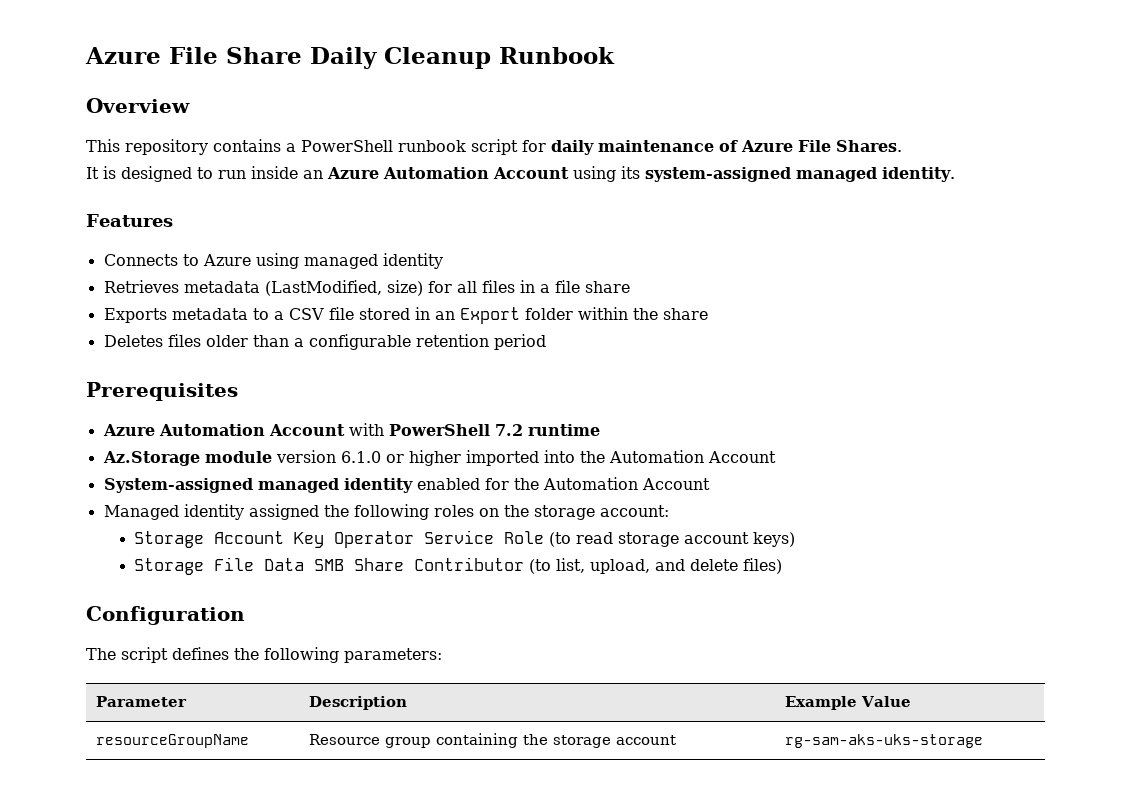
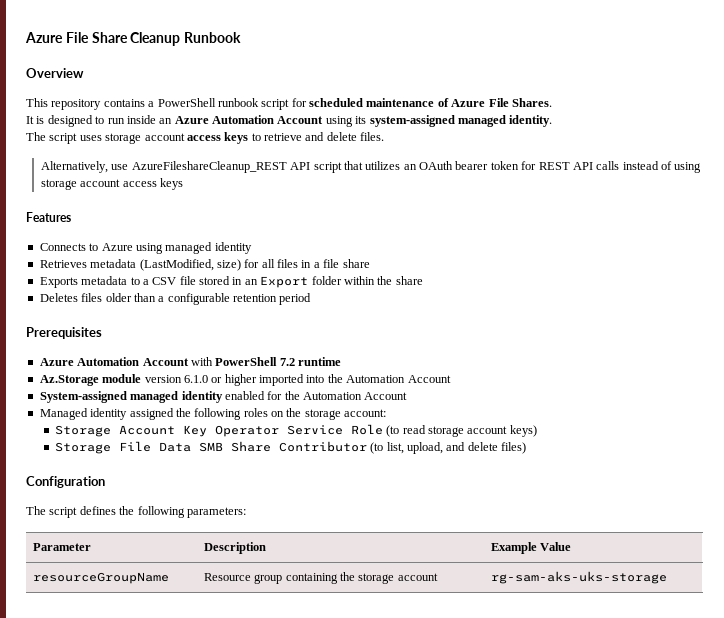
[310,47,377,69] Daily -> (128, 37) none
[551,140,594,155] daily -> [309,98,363,107] scheduled
(955, 174) none -> [26,132,385,144] [41,161,702,173] [41,178,184,190] // The script uses storage account access keys to retrieve and delete files. // Alternatively, use AzureFileshareCleanup_REST API script that utilizes an OAuth bearer token for REST API calls instead of using storage account access keys

